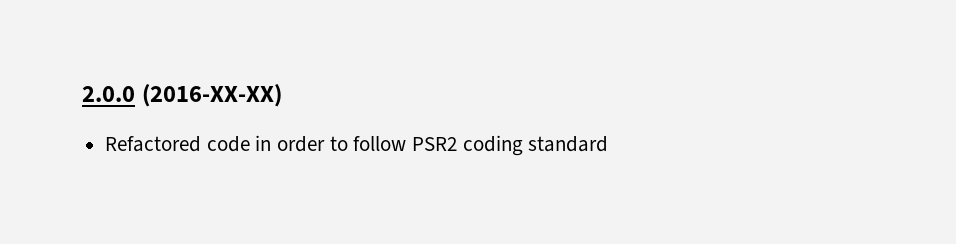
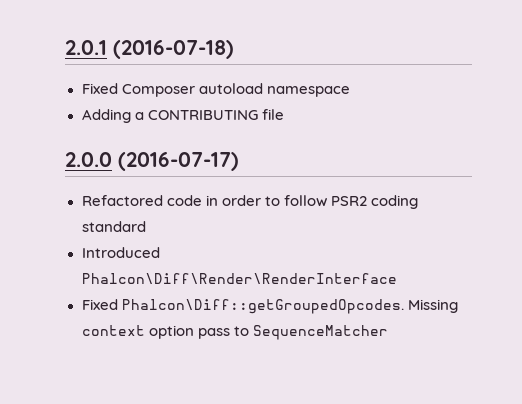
[82,84,282,107] 2.0.0 (2016-XX-XX) -> [65,40,234,59] [81,83,350,97] [81,109,284,123] [65,152,239,171] 2.0.1 (2016-07-18) // Fixed Composer autoload namespace // Adding a CONTRIBUTING file // 2.0.0 (2016-07-17)
(609, 144) none -> [81,247,160,258] [81,273,397,284] [81,299,458,314] [81,325,388,340] // Introduced Phalcon\Diff\Render\RenderInterface // Fixed Phalcon\Diff::getGroupedOpcodes. Missing context option pass to SequenceMatcher

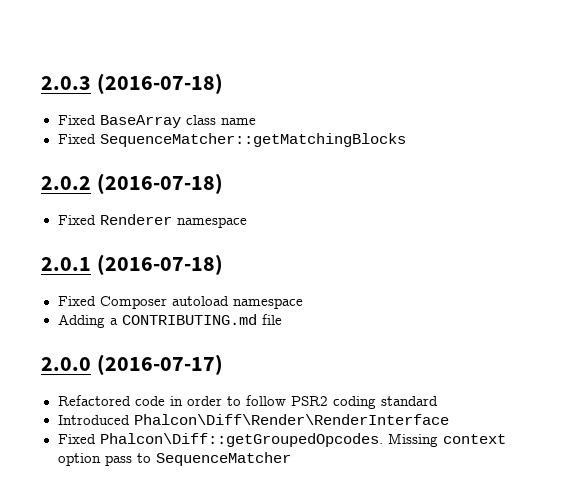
(65, 47) none -> [41,73,223,94] [57,115,256,128] [57,133,406,147] [41,173,223,194] [57,214,247,228] 2.0.3 (2016-07-18) // Fixed BaseArray class name // Fixed SequenceMatcher::getMatchingBlocks // 2.0.2 (2016-07-18) // Fixed Renderer namespace //
[147,110,258,120] CONTRIBUTING -> [121,314,257,325] CONTRIBUTING.md

